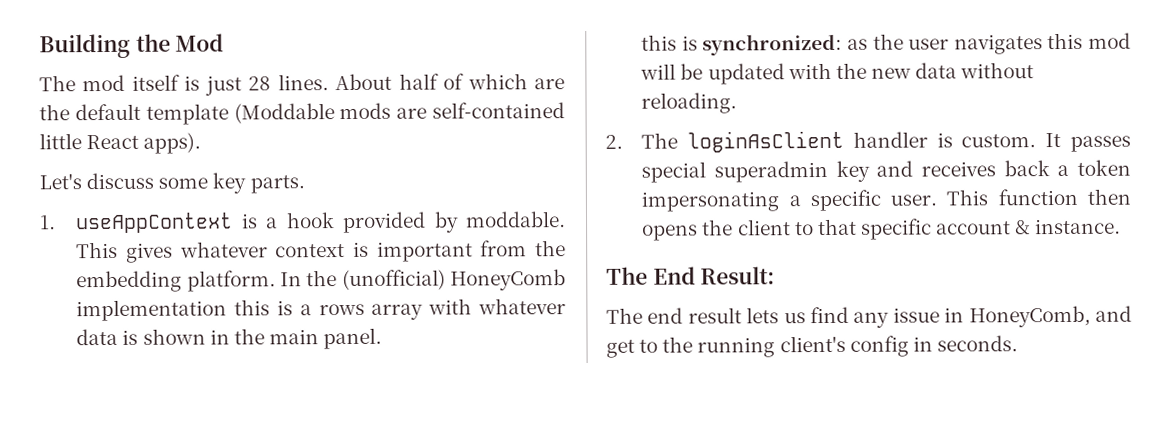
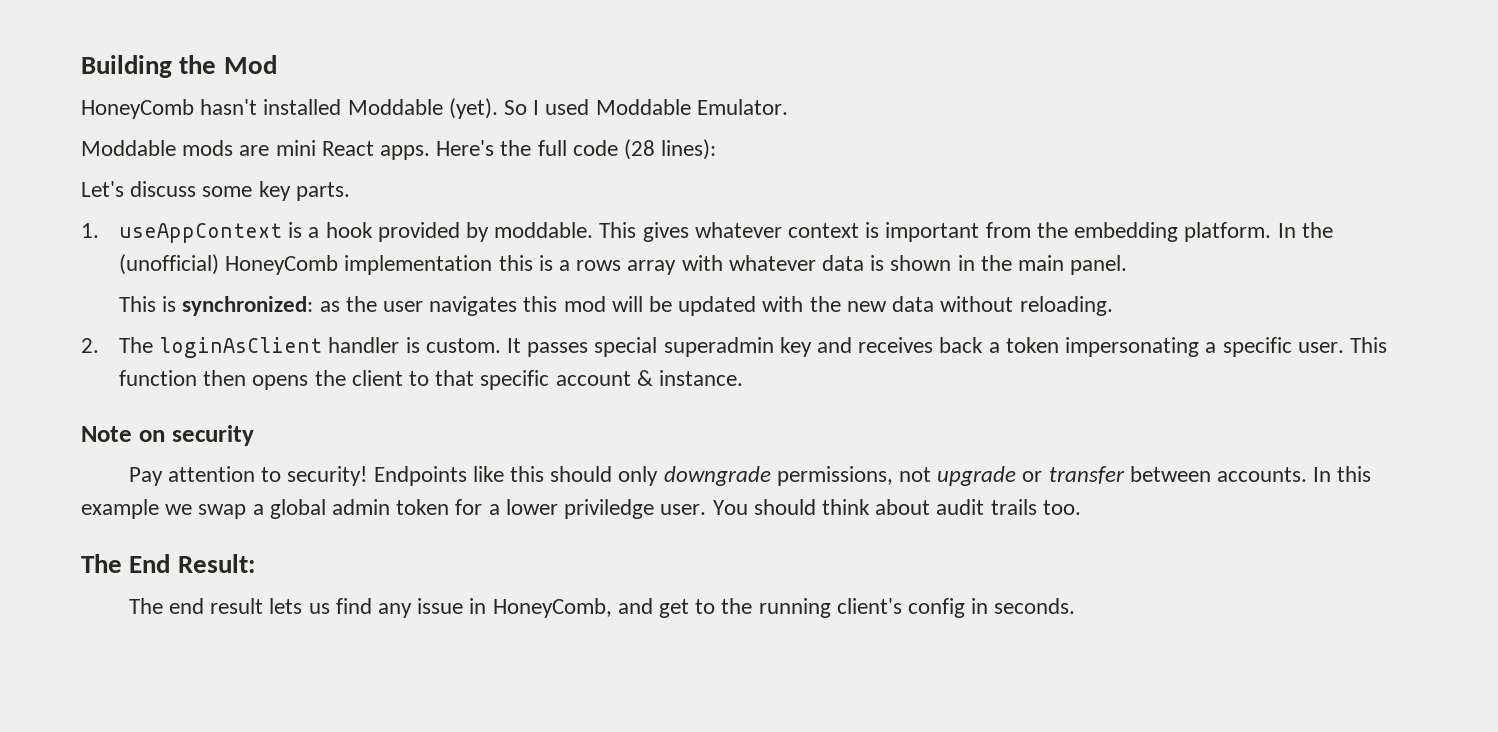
[39,73,565,96] [39,102,565,125] [39,132,202,154] The mod itself is just 28 lines. About half of which are the default template (Moddable mods are self-contained little React apps). -> [81,98,788,119] [81,139,717,160] HoneyComb hasn't installed Moddable (yet). So I used Moddable Emulator. // Moddable mods are mini React apps. Here's the full code (28 lines):
[641,34,678,51] this -> [118,296,156,312] This
(1122, 226) none -> [81,425,254,446] [128,466,1372,486] [81,499,1081,519] // Note on security // Pay attention to security! Endpoints like this should only downgrade permissions, not upgrade or transfer between accounts. In this example we swap a global admin token for a lower priviledge user. You should think about audit trails too.

